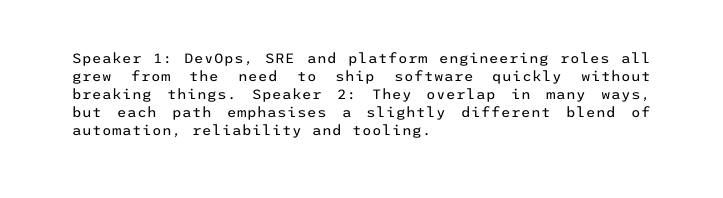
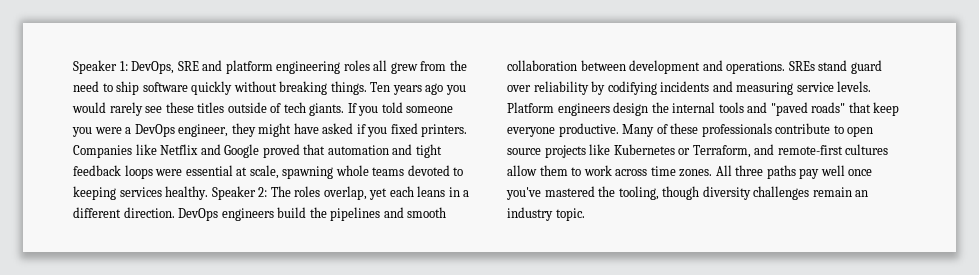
[251,88,651,102] [72,106,651,120] [72,124,432,138] Speaker 2: They overlap in many ways, but each path emphasises a slightly different blend of automation, reliability and tooling. -> [370,82,466,95] [72,102,454,116] [72,123,468,137] [73,144,442,158] [73,165,464,179] [73,186,470,200] [73,207,447,221] [507,60,882,74] [507,81,872,95] [507,102,900,116] [507,123,874,137] [507,144,889,158] [507,165,873,179] [506,186,869,200] [507,207,585,221] Ten years ago you would rarely see these titles outside of tech giants. If you told someone you were a DevOps engineer, they might have asked if you fixed printers. Companies like Netflix and Google proved that automation and tight feedback loops were essential at scale, spawning whole teams devoted to keeping services healthy. Speaker 2: The roles overlap, yet each leans in a different direction. DevOps engineers build the pipelines and smooth collaboration between development and operations. SREs stand guard over reliability by codifying incidents and measuring service levels. Platform engineers design the internal tools and "paved roads" that keep everyone productive. Many of these professionals contribute to open source projects like Kubernetes or Terraform, and remote-first cultures allow them to work across time zones. All three paths pay well once you've mastered the tooling, though diversity challenges remain an industry topic.

